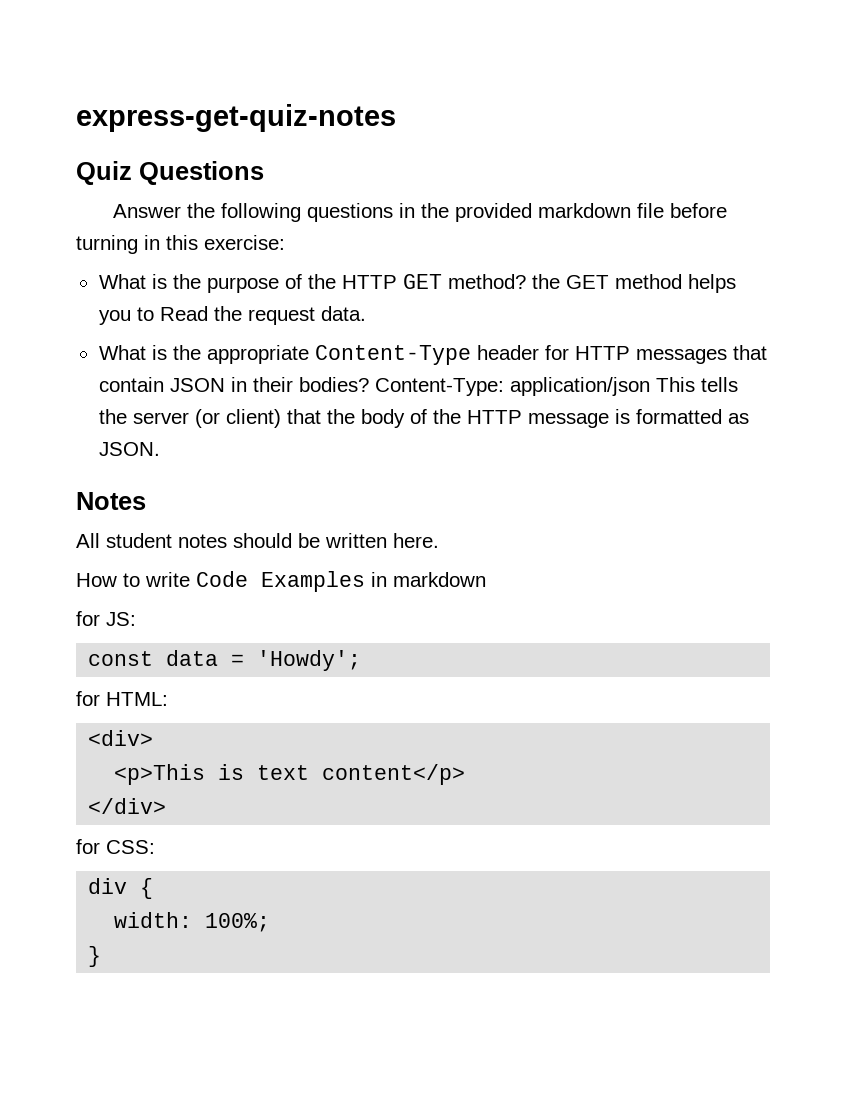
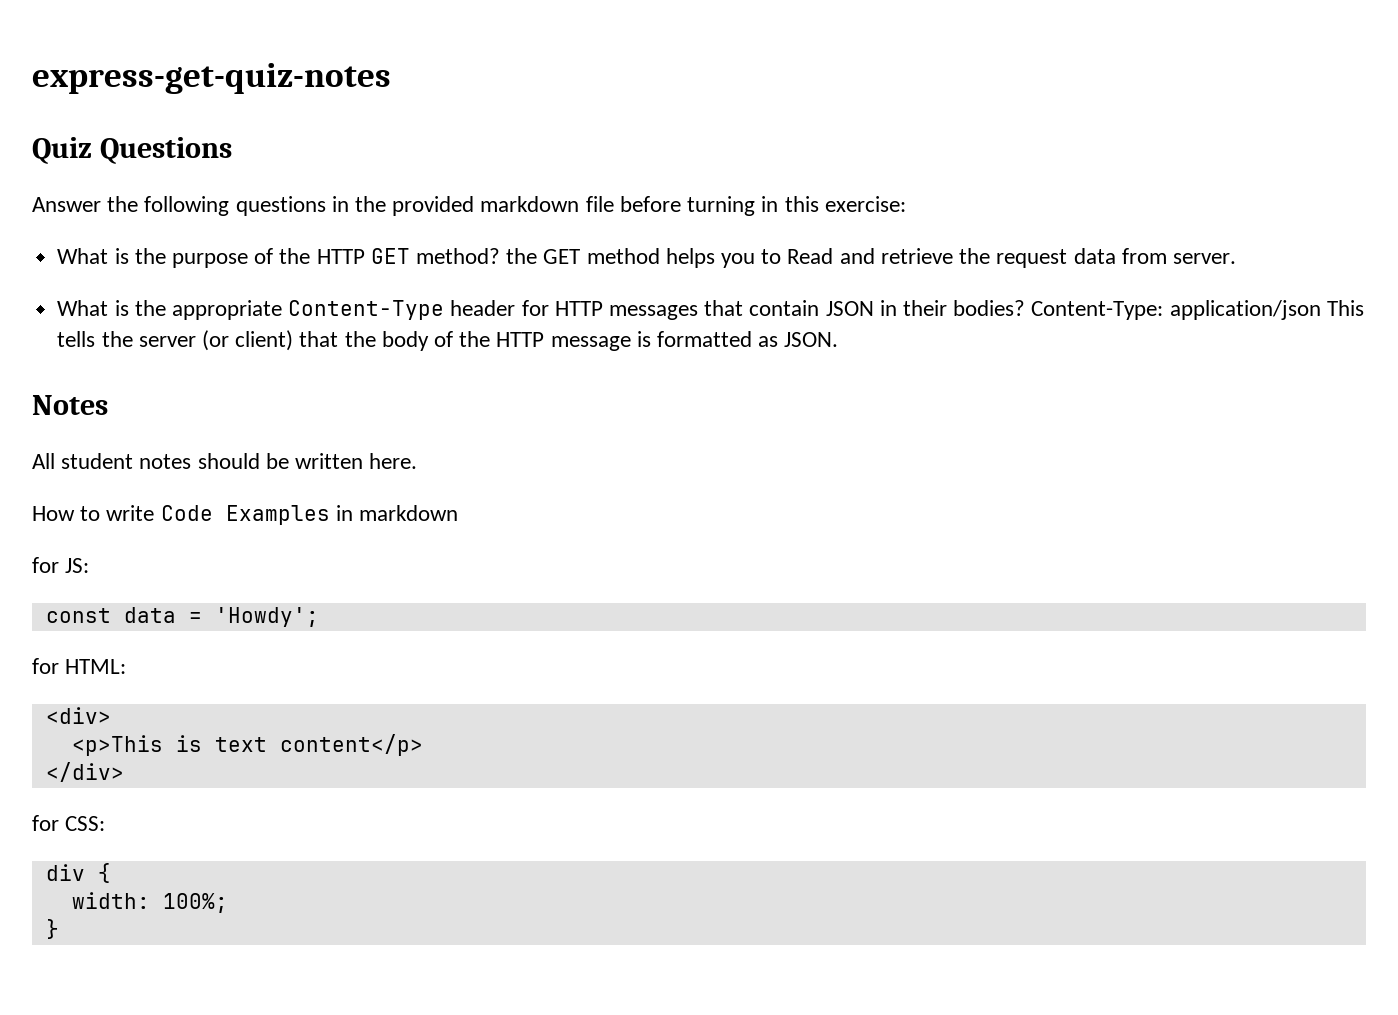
[213,306,366,325] the request data. -> [839,248,1236,268] and retrieve the request data from server.

